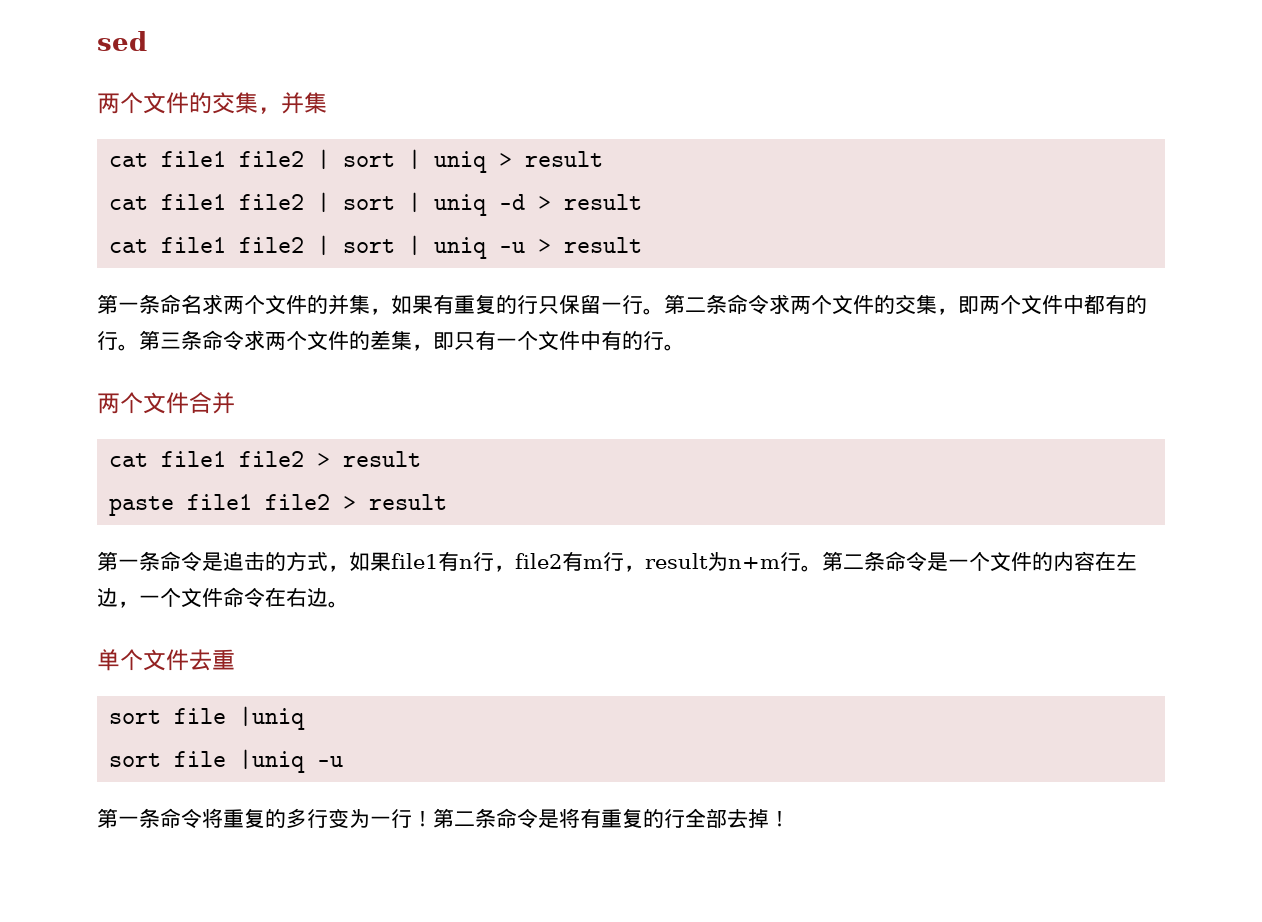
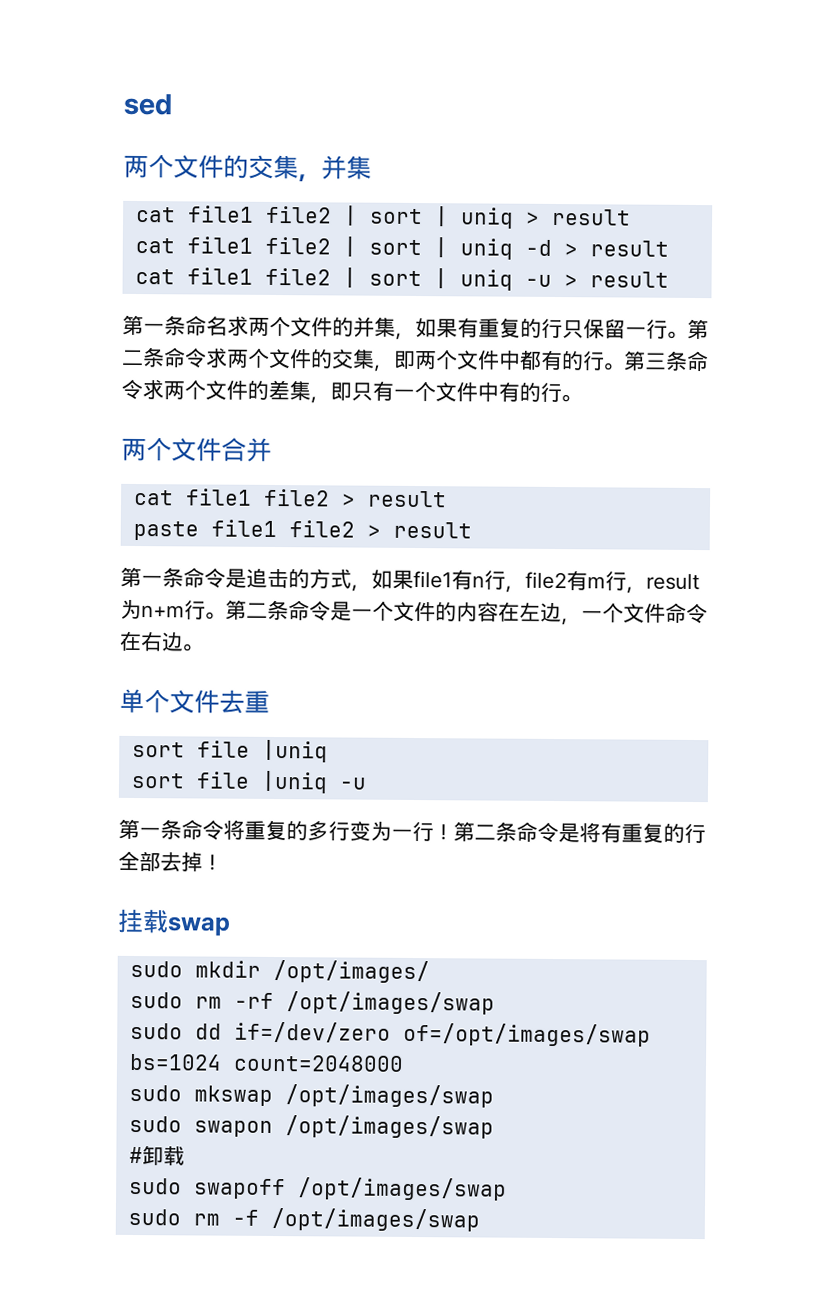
(790, 818) none -> [117,908,231,936] [129,959,430,984] [129,991,495,1015] [129,1021,651,1047] [128,1053,404,1072] [128,1084,494,1108] [128,1115,494,1139] [128,1145,185,1167] [128,1177,507,1201] [127,1207,480,1232] // 挂载swap // sudo mkdir /opt/images/ // sudo rm -rf /opt/images/swap // sudo dd if=/dev/zero of=/opt/images/swap bs=1024 count=2048000 // sudo mkswap /opt/images/swap // sudo swapon /opt/images/swap // #卸载 // sudo swapoff /opt/images/swap // sudo rm -f /opt/images/swap

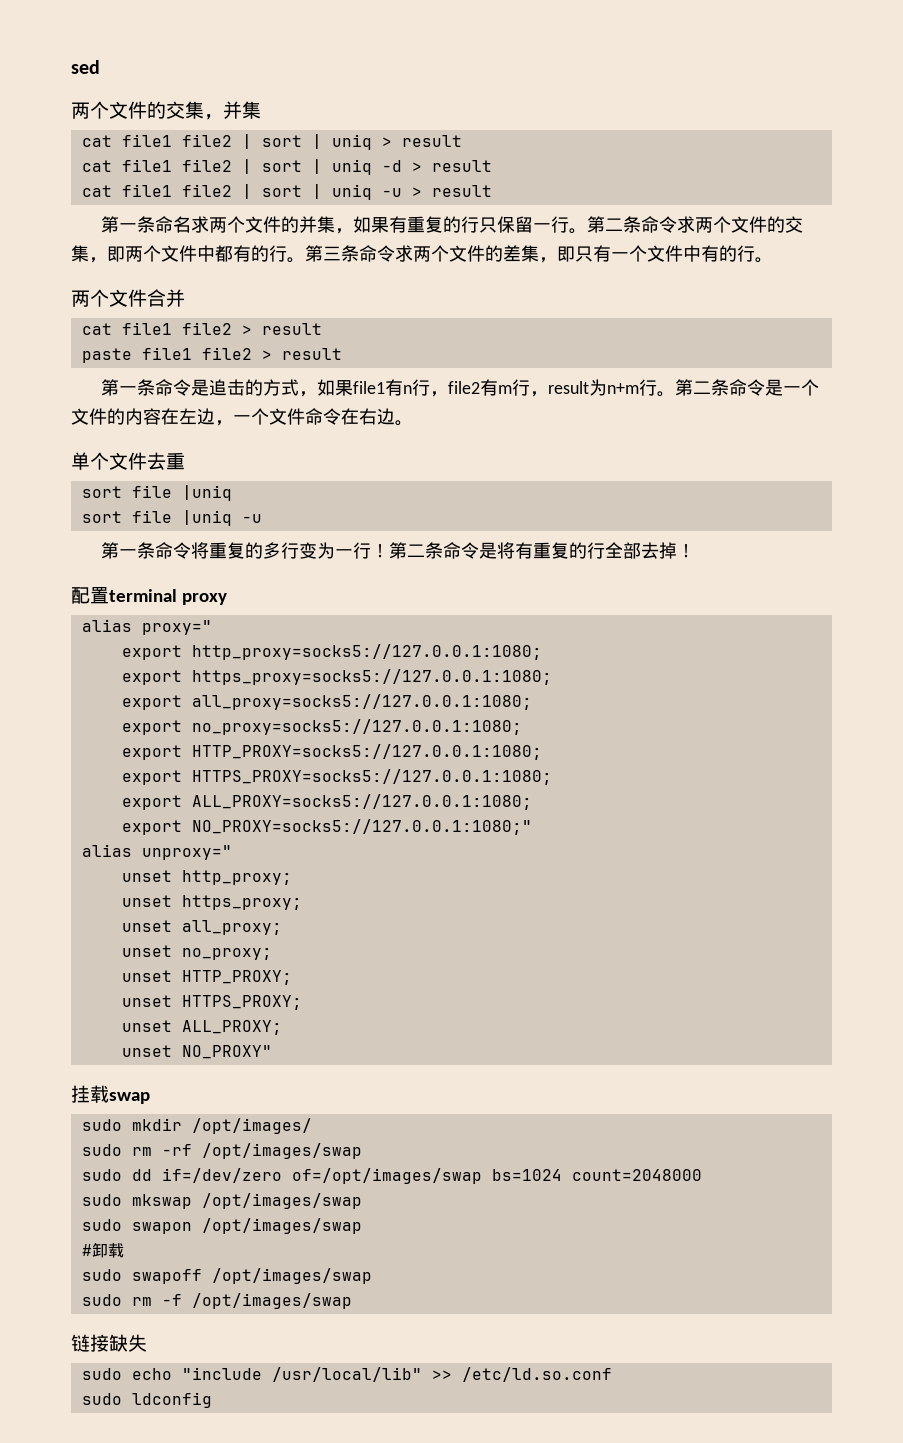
(223, 862) none -> [71,587,228,605] [81,619,212,635] [121,644,542,660] [121,669,552,685] [121,694,532,710] [121,719,522,735] [121,744,542,760] [121,769,552,785] [121,794,532,810] [121,819,532,835] [81,844,232,860] [121,870,292,885] [121,895,302,910] [121,920,282,935] [121,945,272,960] [121,970,292,985] [121,995,302,1010] [121,1020,282,1035] [121,1045,272,1059] // 配置terminal proxy // alias proxy=" // export http_proxy=socks5://127.0.0.1:1080; // export https_proxy=socks5://127.0.0.1:1080; // export all_proxy=socks5://127.0.0.1:1080; // export no_proxy=socks5://127.0.0.1:1080; // export HTTP_PROXY=socks5://127.0.0.1:1080; // export HTTPS_PROXY=socks5://127.0.0.1:1080; // export ALL_PROXY=socks5://127.0.0.1:1080; // export NO_PROXY=socks5://127.0.0.1:1080;" // alias unproxy=" // unset http_proxy; // unset https_proxy; // unset all_proxy; // unset no_proxy; // unset HTTP_PROXY; // unset HTTPS_PROXY; // unset ALL_PROXY; // unset NO_PROXY"
(480, 1219) none -> [71,1334,147,1352] [81,1367,612,1382] [81,1392,212,1408] // 链接缺失 // sudo echo "include /usr/local/lib" >> /etc/ld.so.conf // sudo ldconfig

